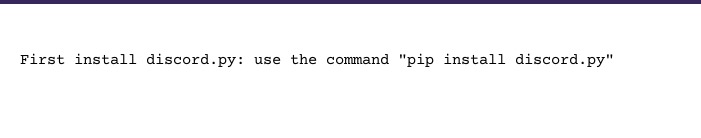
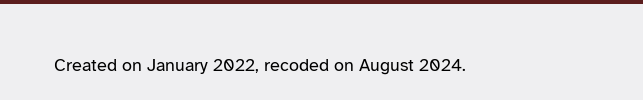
[20,53,614,68] First install discord.py: use the command "pip install discord.py" -> [54,59,466,75] Created on January 2022, recoded on August 2024.

